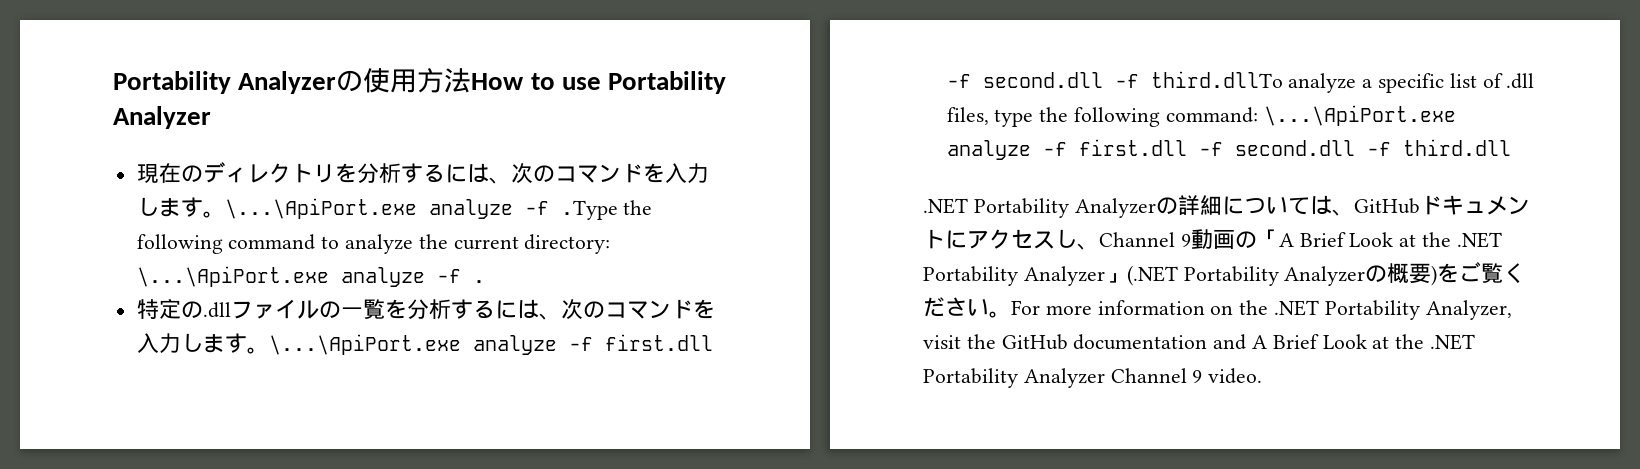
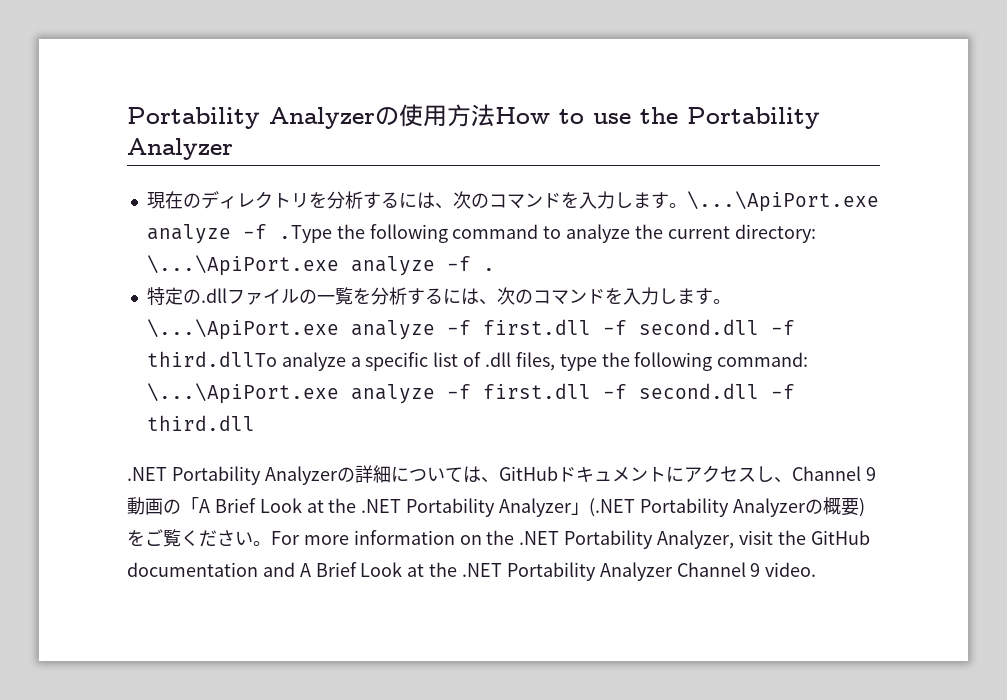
(601, 83) none -> [640,107,678,124] the

